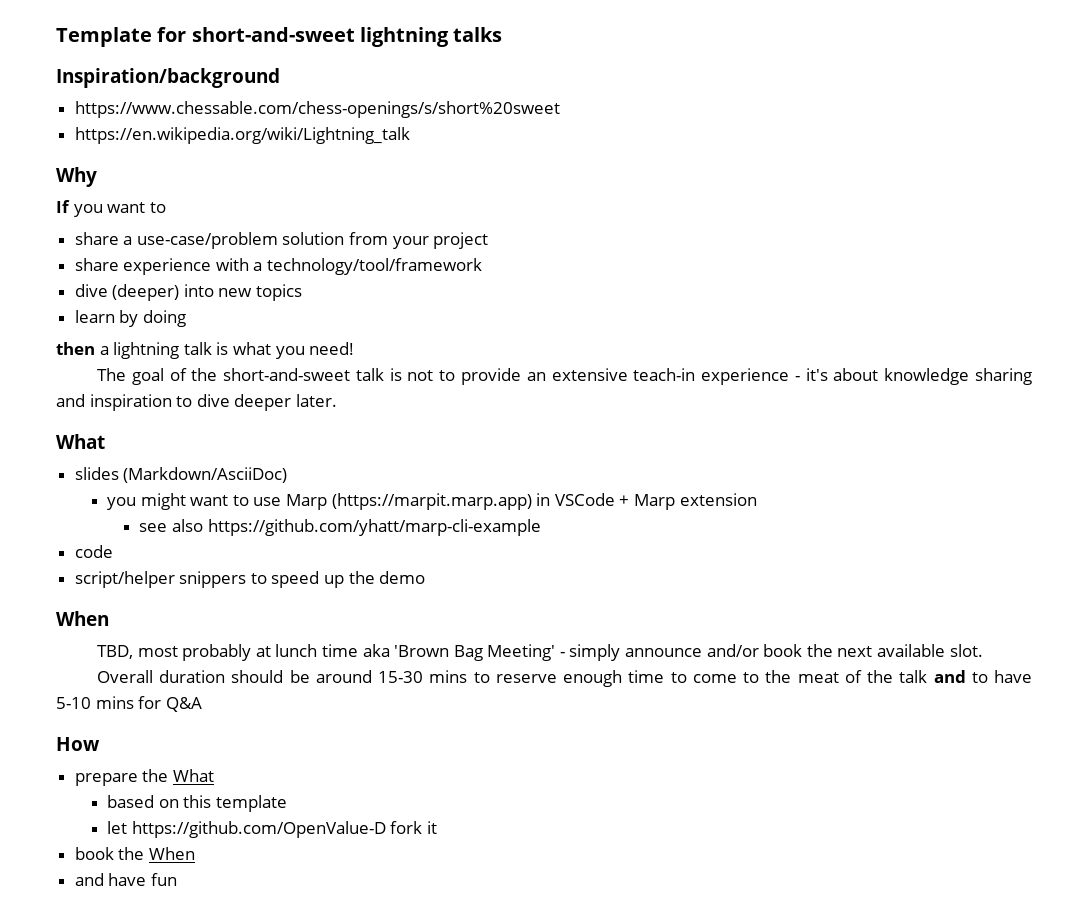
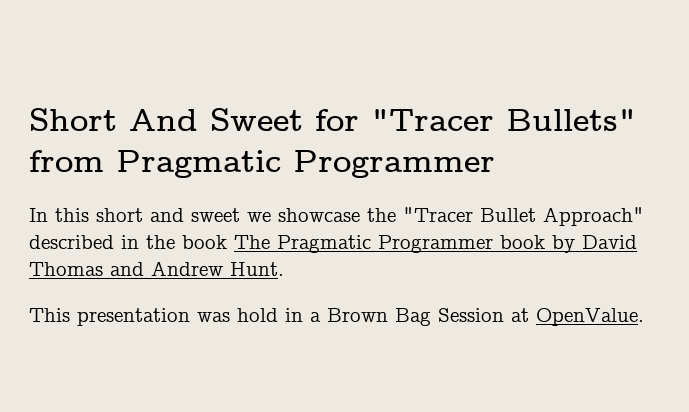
[56,27,503,47] [56,68,280,88] [74,101,560,118] [74,127,410,144] [56,167,97,187] [56,200,166,217] [74,232,489,249] [74,258,483,275] [74,284,303,301] [74,310,186,327] [56,342,355,359] [96,368,1032,385] [56,394,337,411] [56,434,105,449] [74,467,288,483] [107,493,757,510] [139,519,541,536] [74,545,113,558] [74,571,426,588] [56,611,109,626] [96,644,983,661] [96,670,1033,687] [56,696,202,712] [56,737,100,751] [74,769,214,786] [107,795,287,812] [107,821,437,838] [74,847,195,860] [74,873,177,886] Template for short-and-sweet lightning talks // Inspiration/background // https://www.chessable.com/chess-openings/s/short%20sweet // https://en.wikipedia.org/wiki/Lightning_talk // Why // If you want to // share a use-case/problem solution from your project // share experience with a technology/tool/framework // dive (deeper) into new topics // learn by doing // then a lightning talk is what you need! // The goal of the short-and-sweet talk is not to provide an extensive teach-in experience - it's about knowledge sharing and inspiration to dive deeper later. // What // slides (Markdown/AsciiDoc) // you might want to use Marp (https://marpit.marp.app) in VSCode + Marp extension // see also https://github.com/yhatt/marp-cli-example // code // script/helper snippers to speed up the demo // When // TBD, most probably at lunch time aka 'Brown Bag Meeting' - simply announce and/or book the next available slot. // Overall duration should be around 15-30 mins to reserve enough time to come to the meat of the talk and to have 5-10 mins for Q&A // How // prepare the What // based on this template // let https://github.com/OpenValue-D fork it // book the When // and have fun -> [29,108,636,131] [29,150,495,178] [29,207,644,226] [29,235,637,253] [29,261,284,276] [29,308,644,326] Short And Sweet for "Tracer Bullets" from Pragmatic Programmer // In this short and sweet we showcase the "Tracer Bullet Approach" described in the book The Pragmatic Programmer book by David Thomas and Andrew Hunt. // This presentation was hold in a Brown Bag Session at OpenValue.

